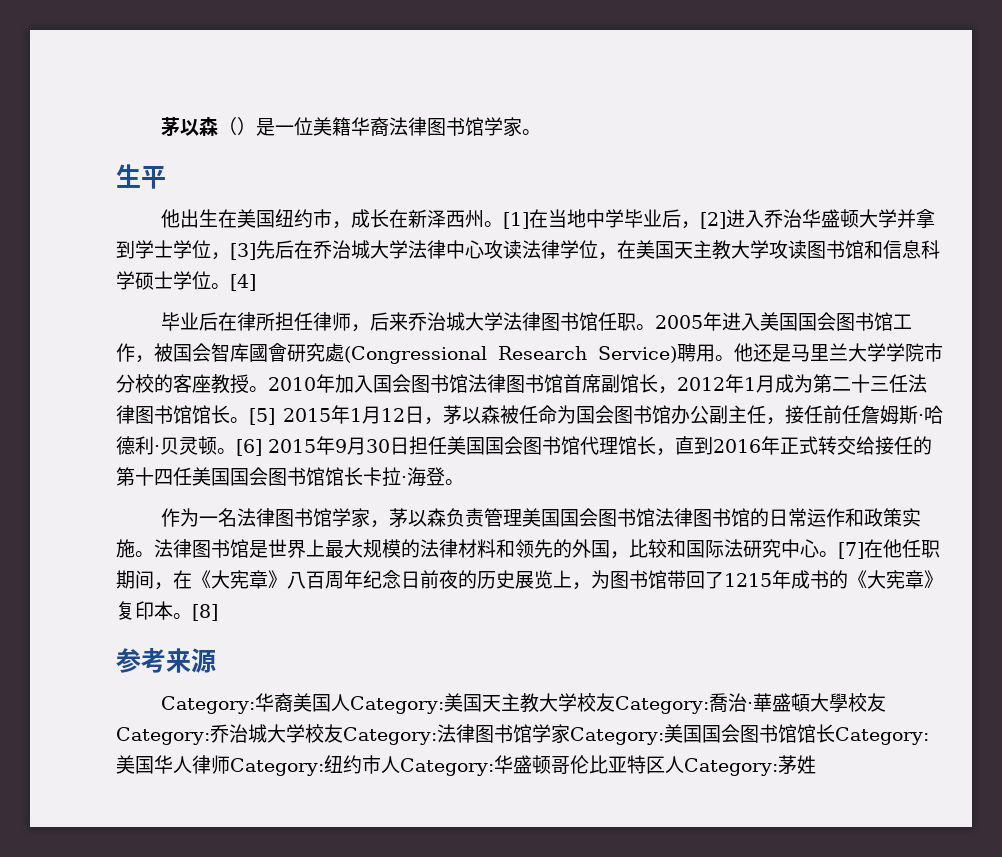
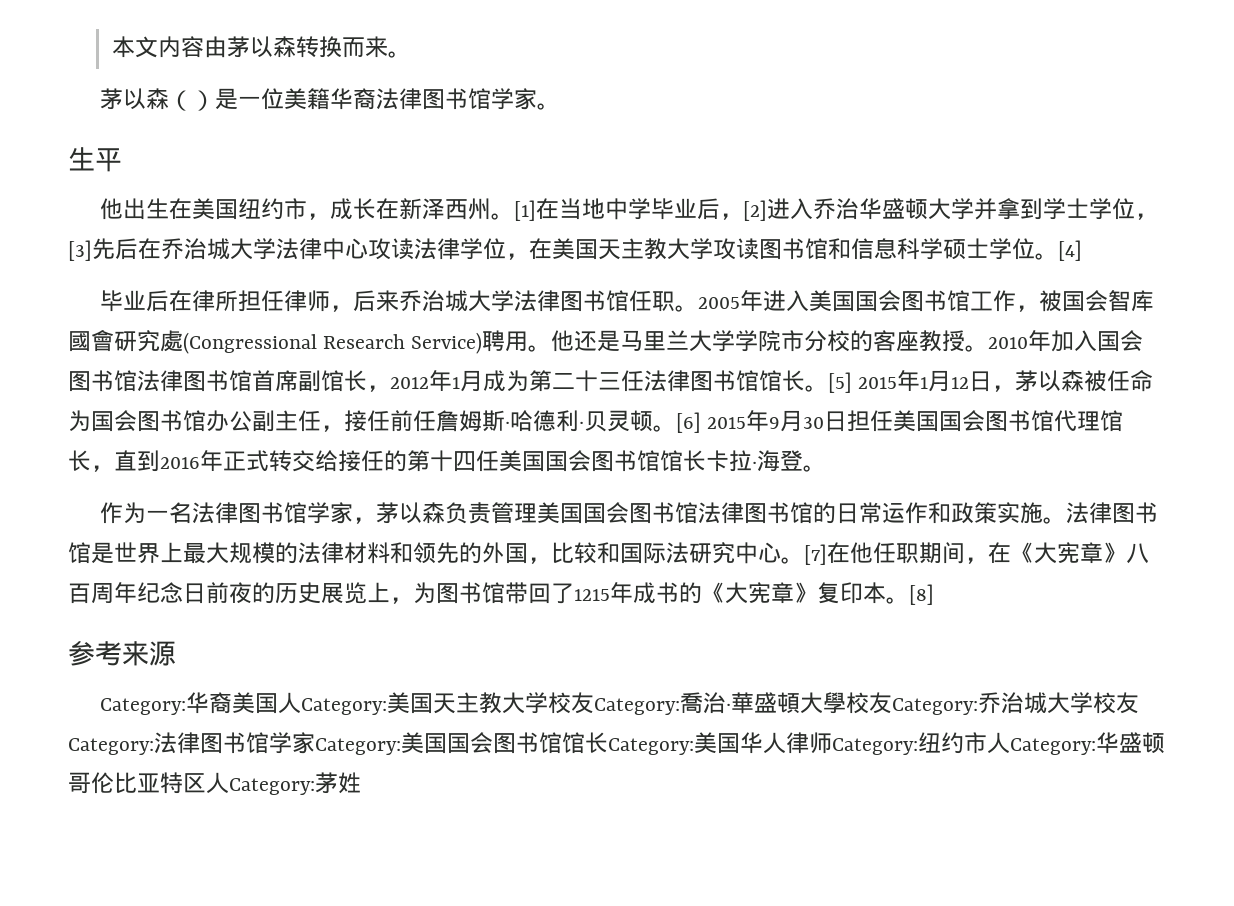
(161, 126) none -> [111,36,411,58] 本文内容由茅以森转换而来。 //

